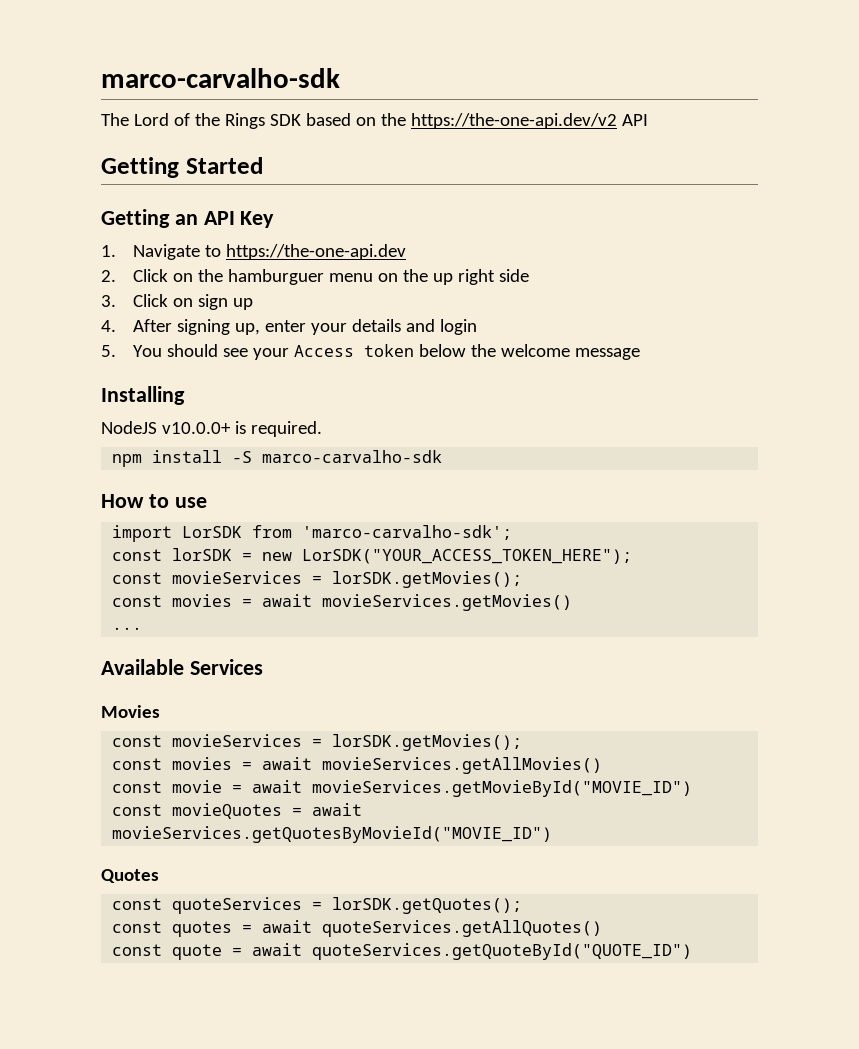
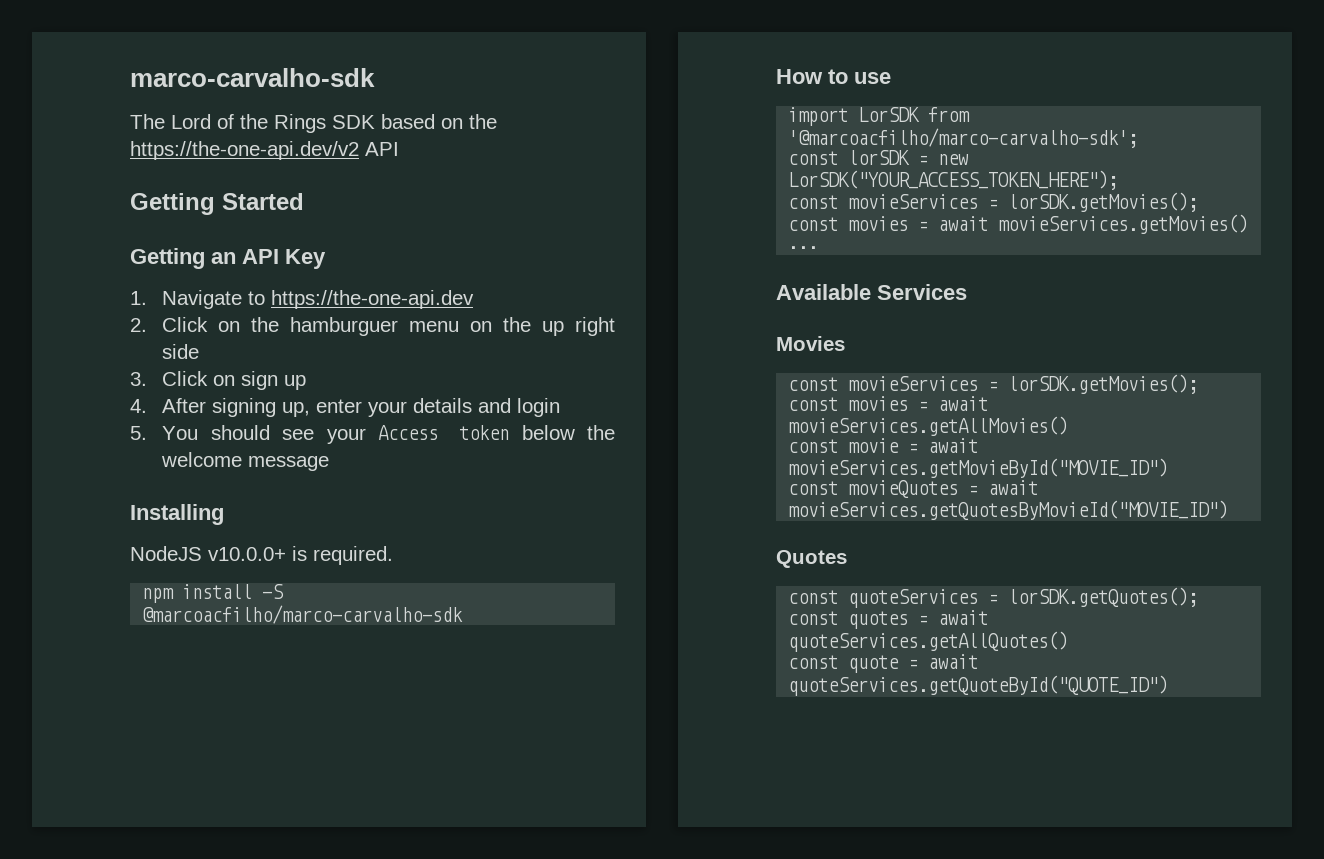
[262,450,443,463] marco-carvalho-sdk -> [142,605,464,624] @marcoacfilho/marco-carvalho-sdk
[302,525,513,540] 'marco-carvalho-sdk'; -> [788,128,1139,148] '@marcoacfilho/marco-carvalho-sdk';

